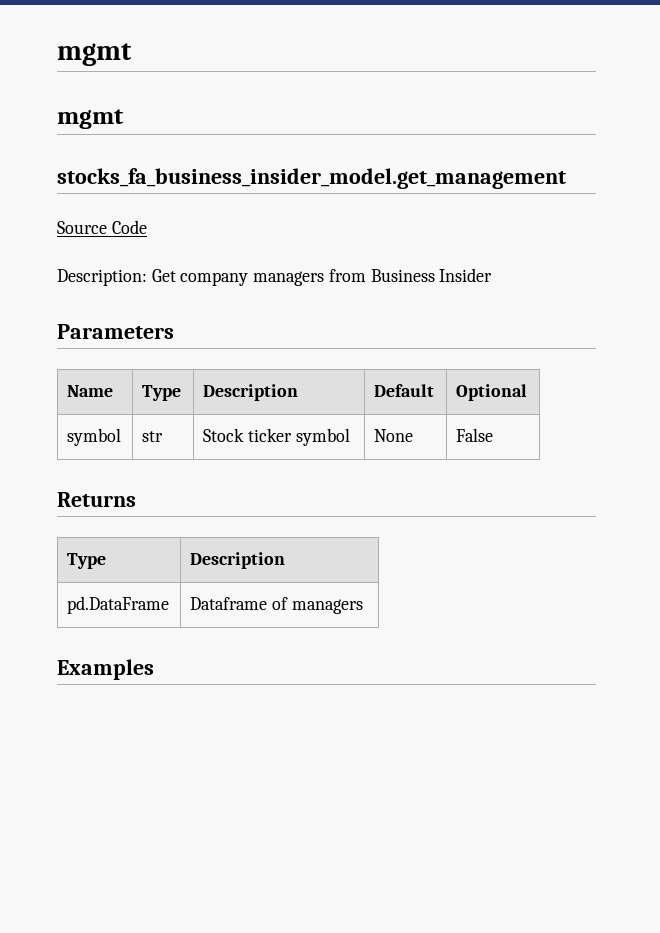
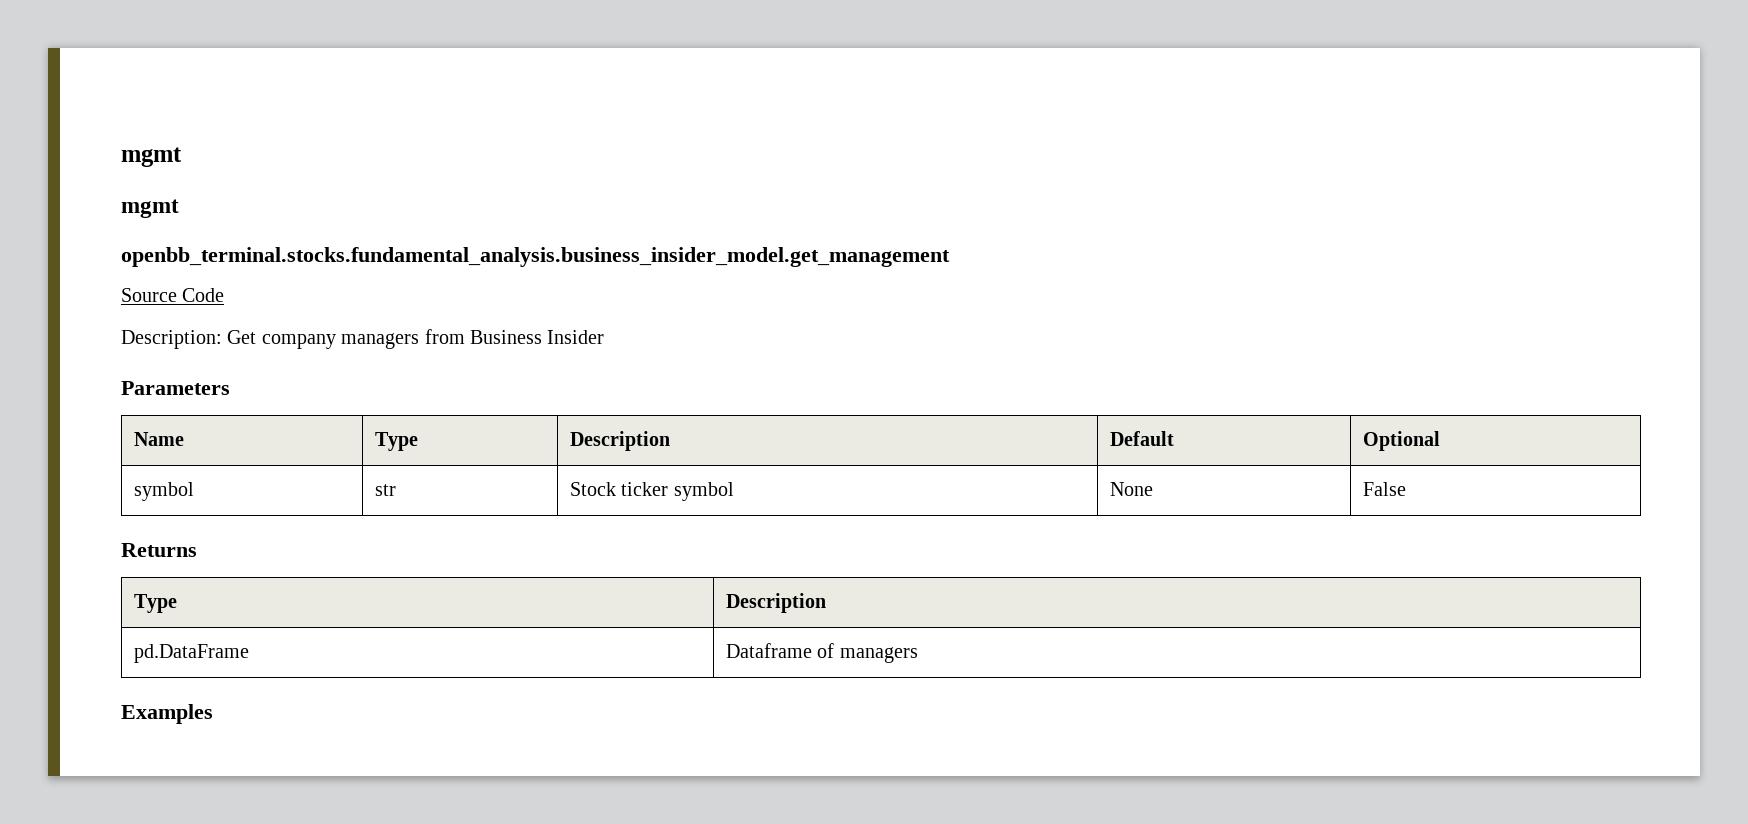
[57,168,566,189] stocks_fa_business_insider_model.get_management -> [121,247,950,267] openbb_terminal.stocks.fundamental_analysis.business_insider_model.get_management

